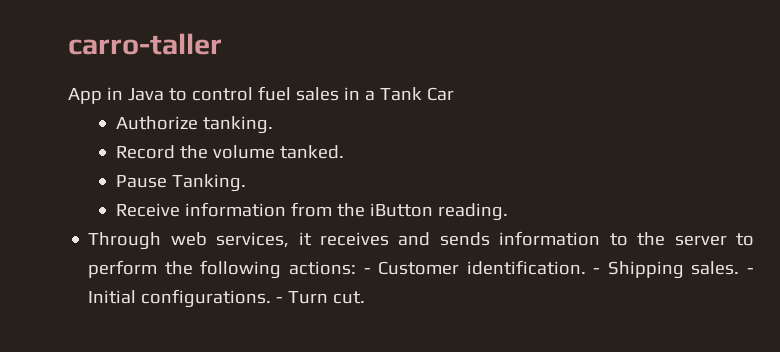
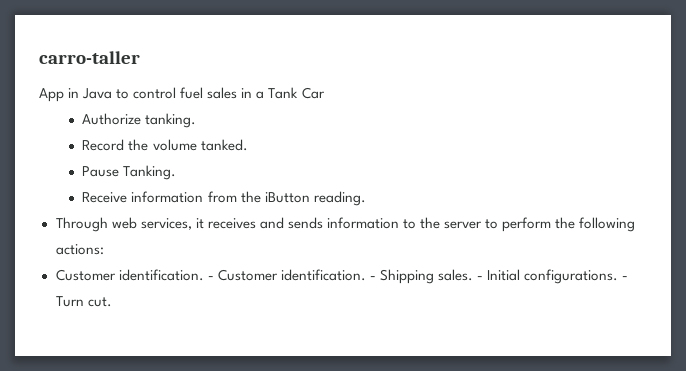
(357, 268) none -> [55,269,204,281] // Customer identification.

